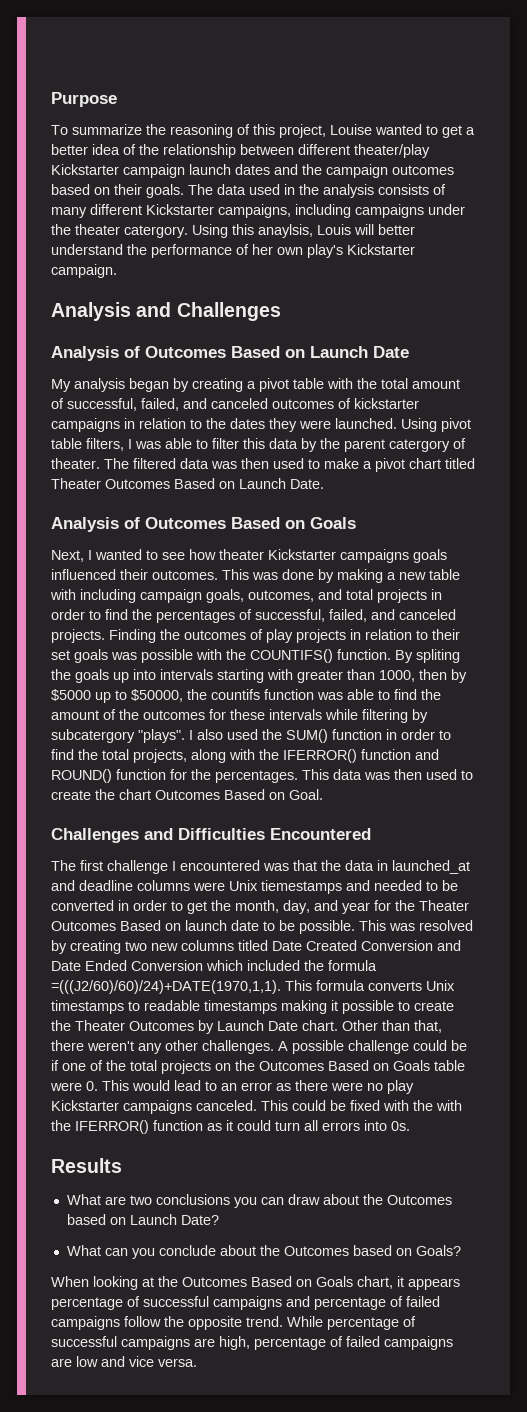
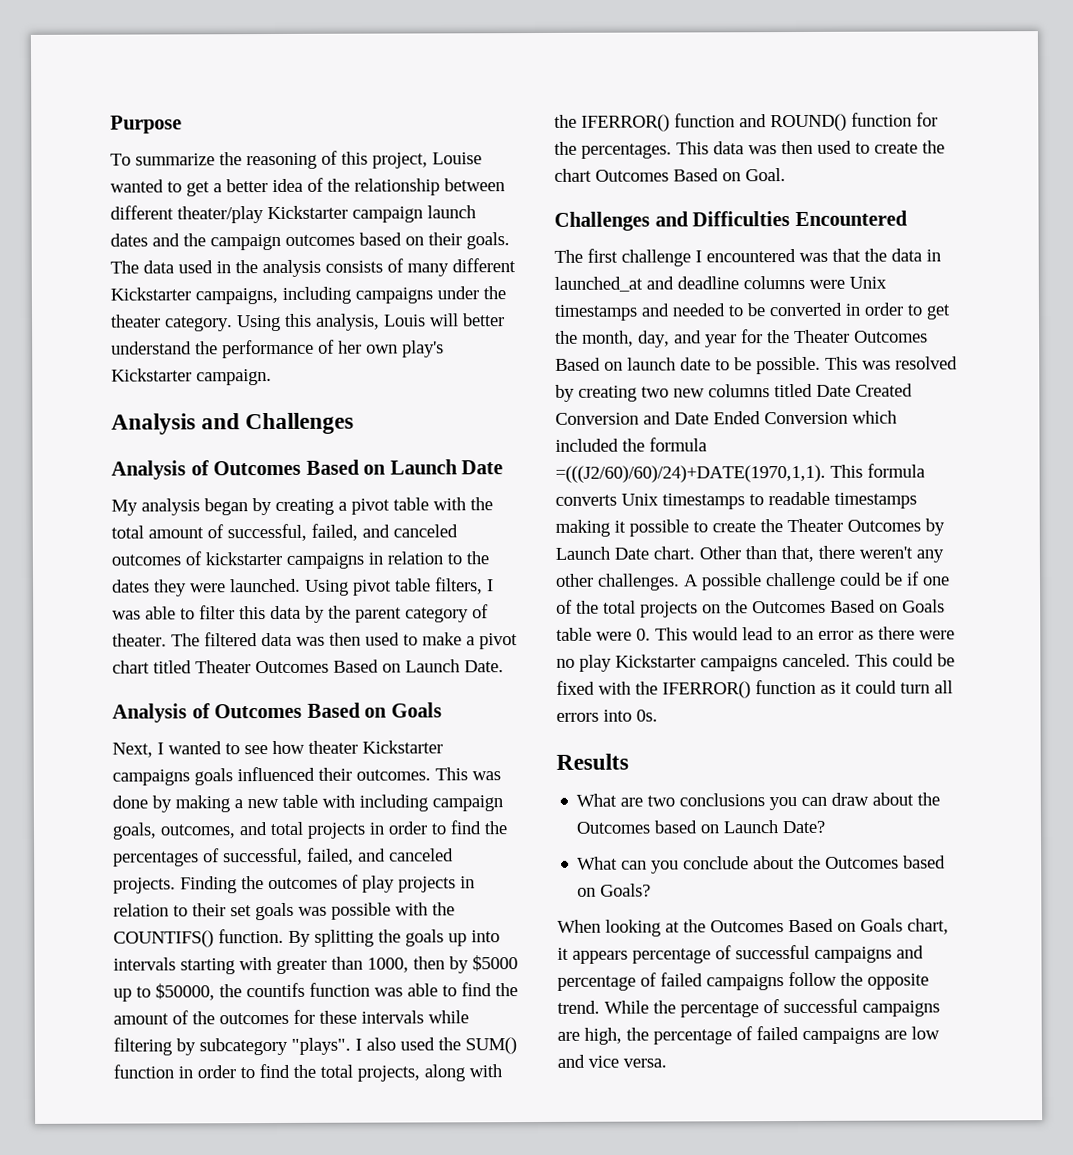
[124,225,188,238] catergory. -> [164,316,233,332] category.
[258,224,313,238] anaylsis, -> [315,313,380,331] analysis,
[389,439,450,452] catergory -> [405,607,469,623] category
[416,649,460,663] spliting -> [314,929,374,947] splitting
[51,729,135,743] subcatergory -> [199,1037,288,1056] subcategory
[261,880,342,894] tiemestamps -> [554,304,638,321] timestamps
[436,1100,462,1111] [51,1120,71,1131] with the -> (658, 688) none
(323, 1321) none -> [653,1000,676,1014] the
(250, 1343) none -> [626,1027,649,1041] the

